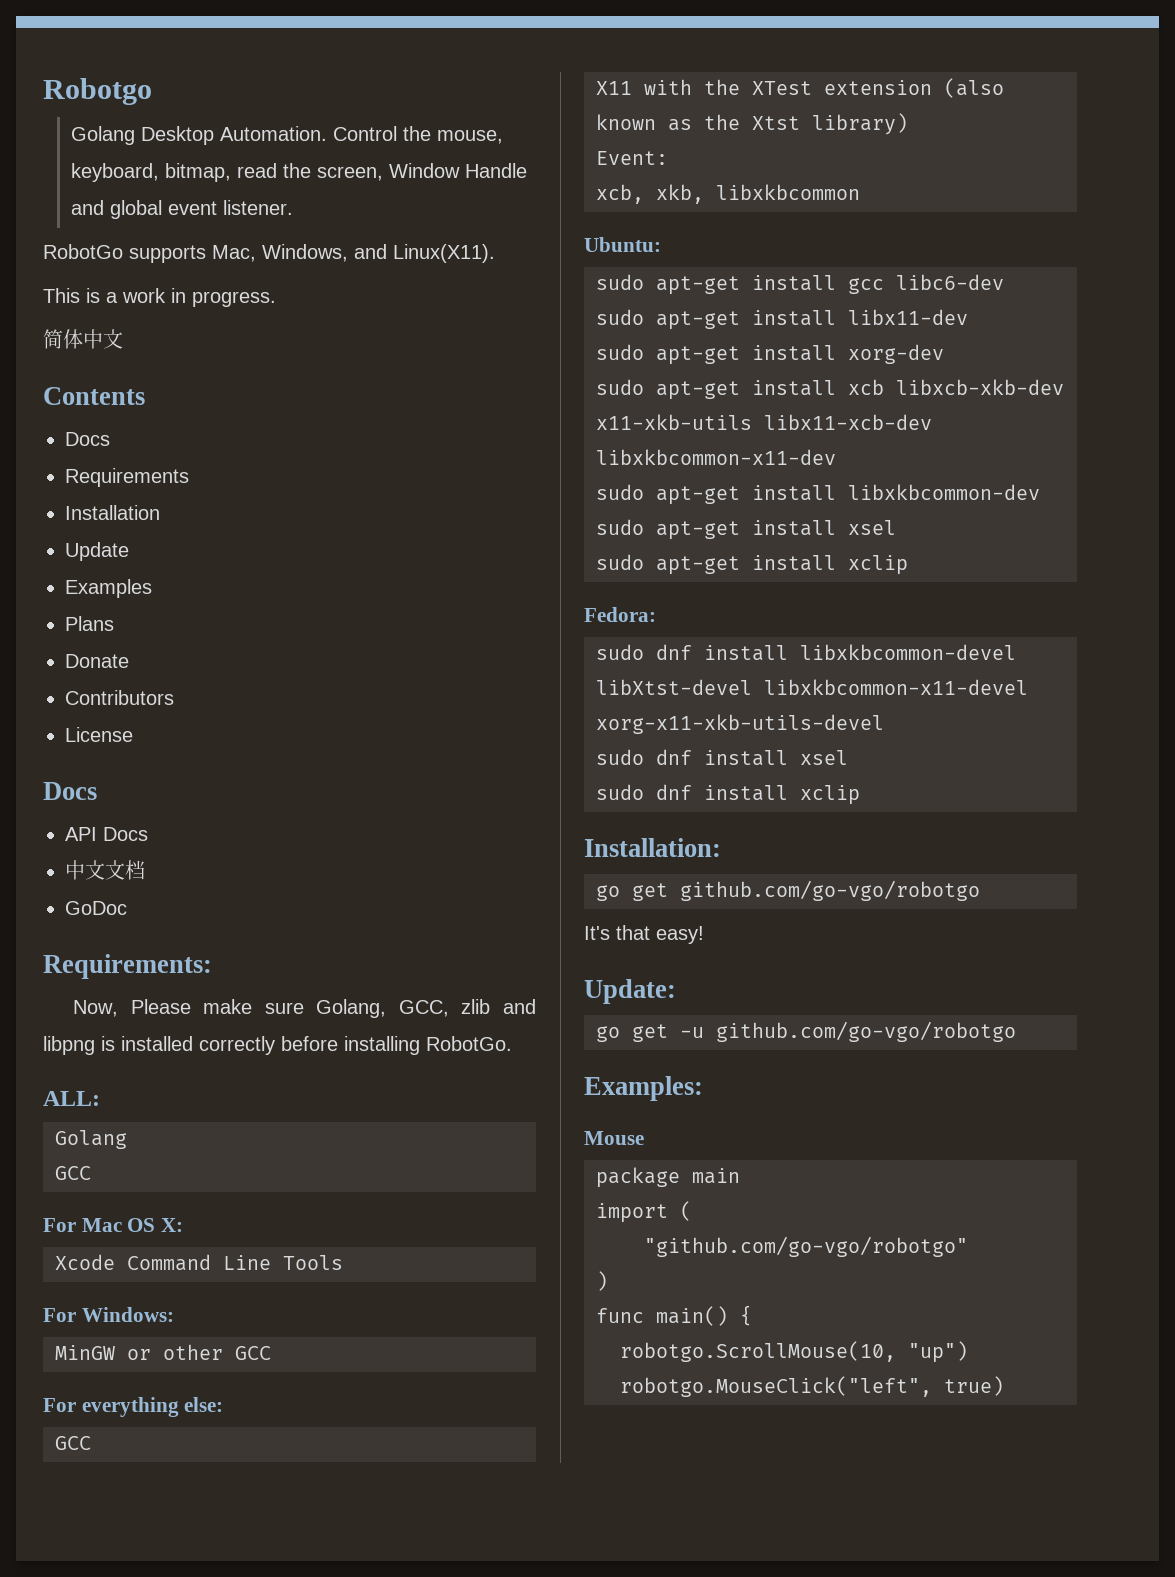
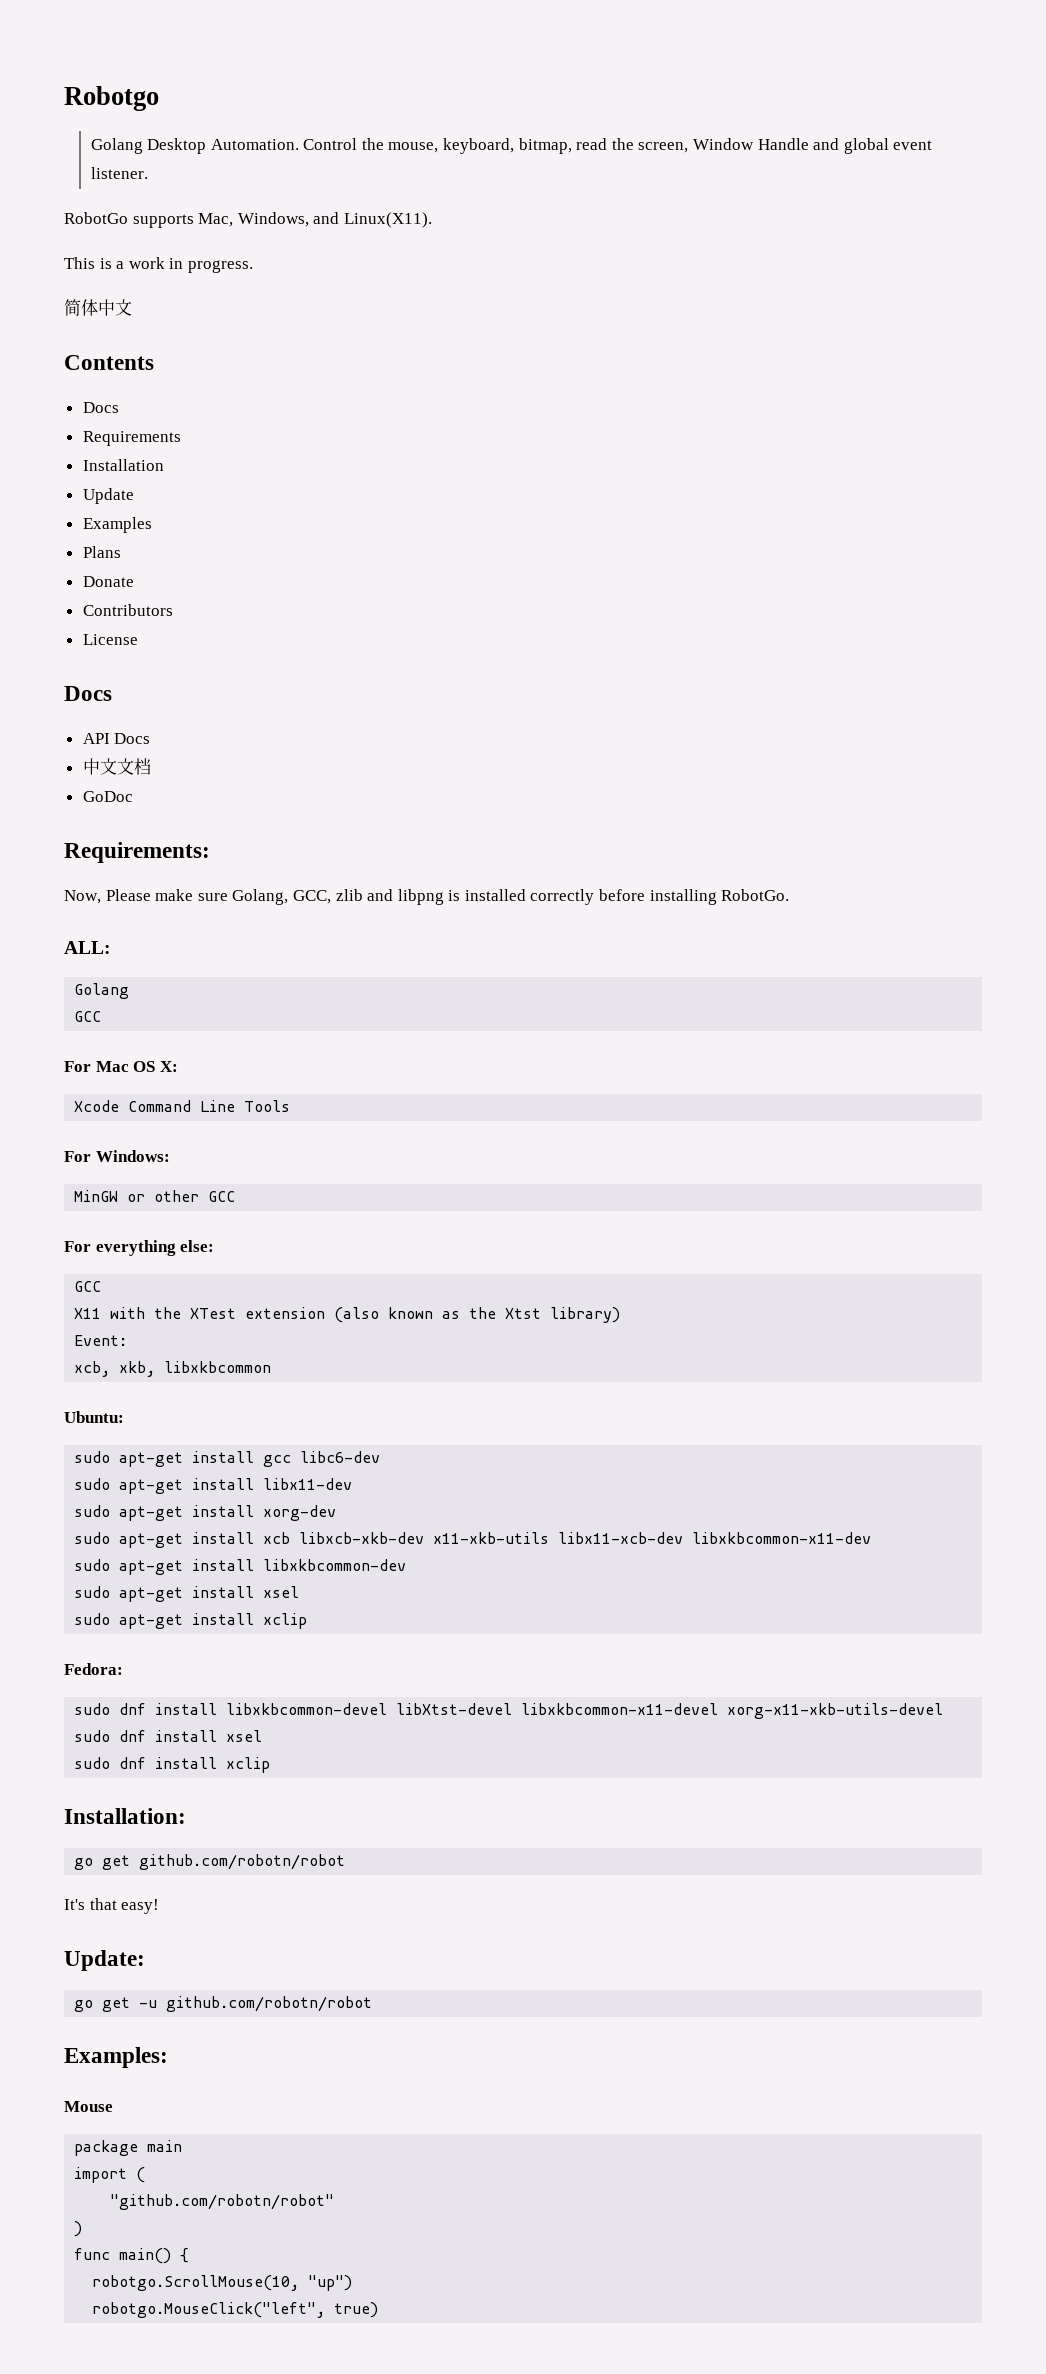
[680,880,980,901] github.com/go-vgo/robotgo -> [139,1854,346,1870] github.com/robotn/robot
[716,1021,1016,1042] github.com/go-vgo/robotgo -> [166,1996,373,2012] github.com/robotn/robot
[644,1236,968,1257] "github.com/go-vgo/robotgo" -> [110,2194,335,2210] "github.com/robotn/robot"

